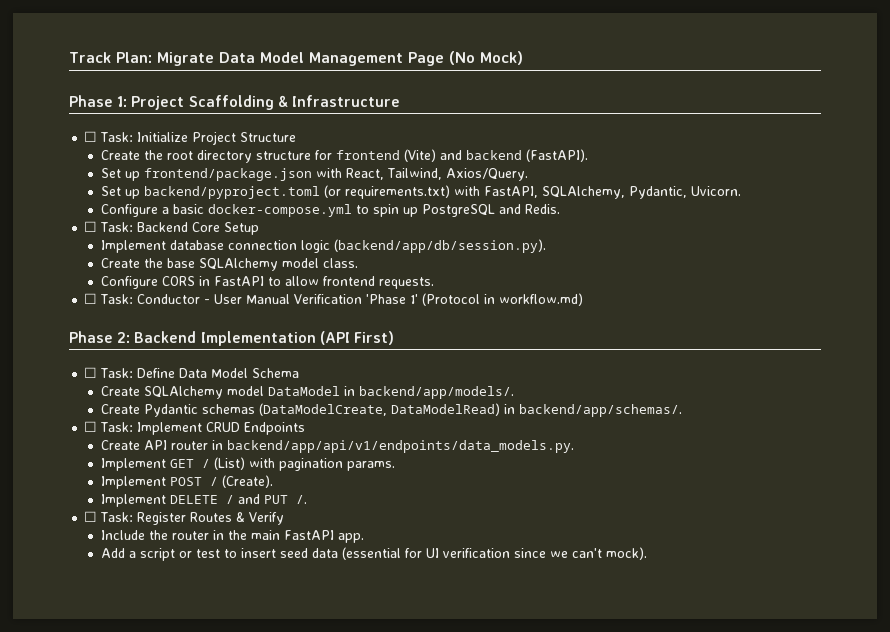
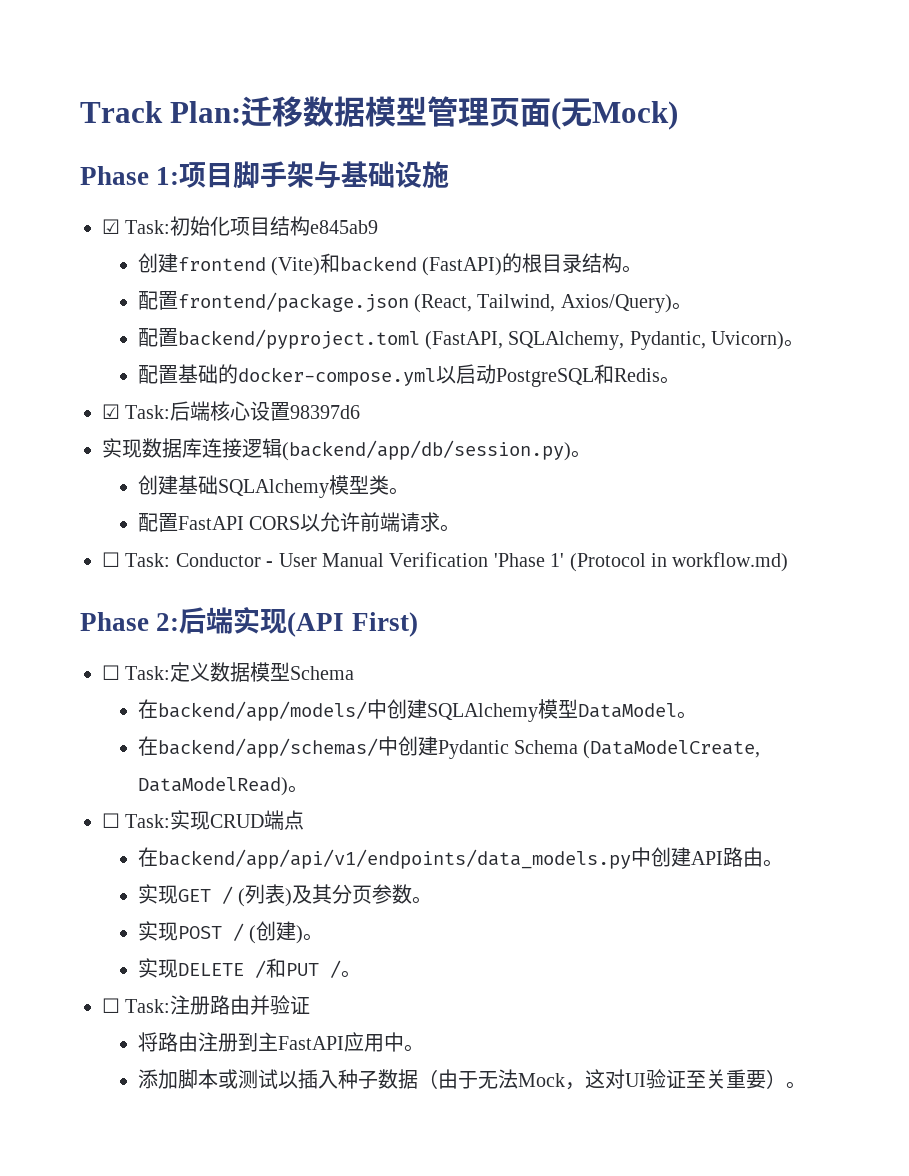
[156,51,523,66] [69,95,400,110] [84,131,297,145] [100,149,588,163] [100,168,528,181] [100,185,741,199] [100,204,560,217] [84,221,260,235] [100,239,546,253] [100,258,358,271] [100,276,434,289] Migrate Data Model Management Page (No Mock) // Phase 1: Project Scaffolding & Infrastructure // ☐ Task: Initialize Project Structure // Create the root directory structure for frontend (Vite) and backend (FastAPI). // Set up frontend/package.json with React, Tailwind, Axios/Query. // Set up backend/pyproject.toml (or requirements.txt) with FastAPI, SQLAlchemy, Pydantic, Uvicorn. // Configure a basic docker-compose.yml to spin up PostgreSQL and Redis. // ☐ Task: Backend Core Setup // Implement database connection logic (backend/app/db/session.py). // Create the base SQLAlchemy model class. // Configure CORS in FastAPI to allow frontend requests. -> [241,96,679,130] [80,161,450,189] [102,216,379,236] [137,253,643,276] [137,291,692,313] [137,328,805,350] [137,364,680,387] [102,401,361,421] [102,438,591,461] [137,475,409,498] [137,512,460,532] 迁移数据模型管理页面(无Mock) // Phase 1:项目脚手架与基础设施 // ☑ Task:初始化项目结构e845ab9 // 创建frontend (Vite)和backend (FastAPI)的根目录结构。 // 配置frontend/package.json (React, Tailwind, Axios/Query)。 // 配置backend/pyproject.toml (FastAPI, SQLAlchemy, Pydantic, Uvicorn)。 // 配置基础的docker-compose.yml以启动PostgreSQL和Redis。 // ☑ Task:后端核心设置98397d6 // 实现数据库连接逻辑(backend/app/db/session.py)。 // 创建基础SQLAlchemy模型类。 // 配置FastAPI CORS以允许前端请求。
[134,331,316,346] Backend Implementation -> [179,607,288,634] 后端实现
[137,368,300,378] [100,386,514,399] [100,403,682,417] [84,421,306,435] [100,440,574,453] [100,457,395,471] [100,475,273,489] [100,494,307,507] [84,511,285,525] [100,530,364,543] [100,547,647,561] Define Data Model Schema // Create SQLAlchemy model DataModel in backend/app/models/. // Create Pydantic schemas (DataModelCreate, DataModelRead) in backend/app/schemas/. // ☐ Task: Implement CRUD Endpoints // Create API router in backend/app/api/v1/endpoints/data_models.py. // Implement GET / (List) with pagination params. // Implement POST / (Create). // Implement DELETE / and PUT /. // ☐ Task: Register Routes & Verify // Include the router in the main FastAPI app. // Add a script or test to insert seed data (essential for UI verification since we can't mock). -> [170,662,355,682] [137,699,697,722] [137,736,761,759] [137,777,308,796] [102,810,305,830] [137,847,783,869] [137,884,432,907] [137,921,323,944] [137,958,361,978] [102,995,311,1015] [137,1032,424,1052] [137,1069,806,1090] 定义数据模型Schema // 在backend/app/models/中创建SQLAlchemy模型DataModel。 // 在backend/app/schemas/中创建Pydantic Schema (DataModelCreate, DataModelRead)。 // ☐ Task:实现CRUD端点 // 在backend/app/api/v1/endpoints/data_models.py中创建API路由。 // 实现GET / (列表)及其分页参数。 // 实现POST / (创建)。 // 实现DELETE /和PUT /。 // ☐ Task:注册路由并验证 // 将路由注册到主FastAPI应用中。 // 添加脚本或测试以插入种子数据（由于无法Mock，这对UI验证至关重要）。

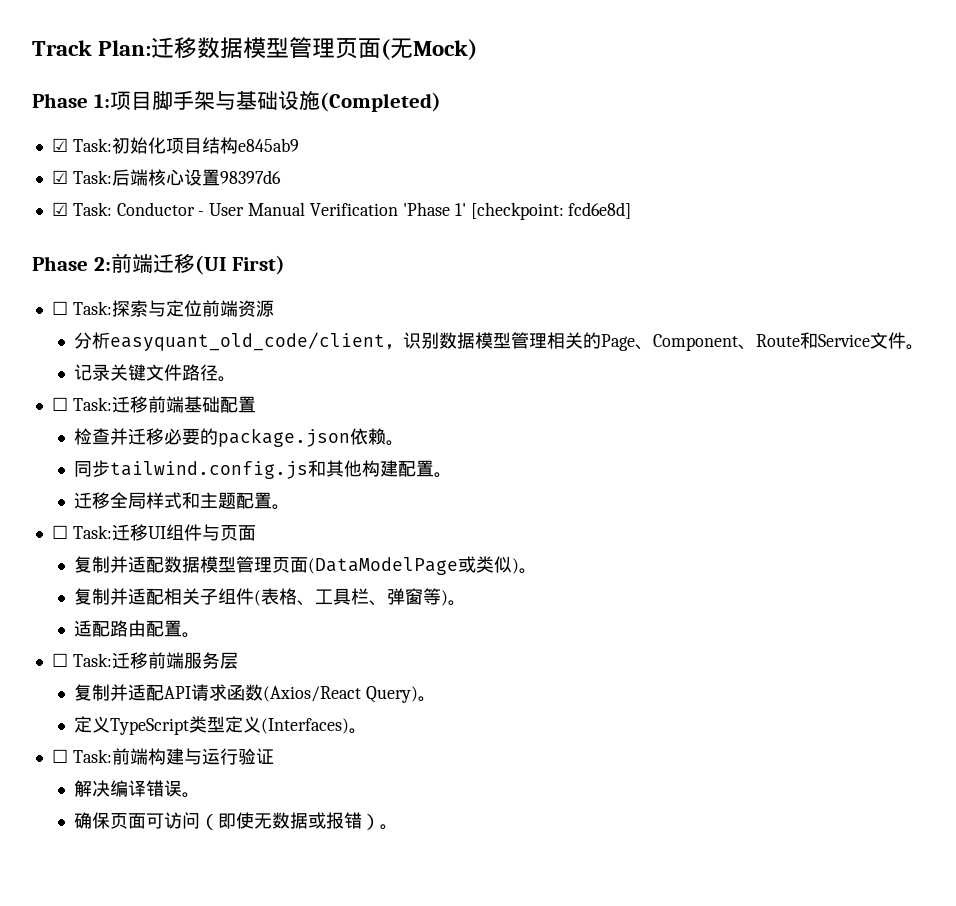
(450, 174) none -> [319,92,441,112] (Completed)
[137,253,643,276] [137,291,692,313] [137,328,805,350] [137,364,680,387] // 创建frontend (Vite)和backend (FastAPI)的根目录结构。 // 配置frontend/package.json (React, Tailwind, Axios/Query)。 // 配置backend/pyproject.toml (FastAPI, SQLAlchemy, Pydantic, Uvicorn)。 // 配置基础的docker-compose.yml以启动PostgreSQL和Redis。 -> (299, 145) none
[102,438,591,461] [137,475,409,498] [137,512,460,532] [102,552,120,567] 实现数据库连接逻辑(backend/app/db/session.py)。 // 创建基础SQLAlchemy模型类。 // 配置FastAPI CORS以允许前端请求。 // ☐ -> [51,202,68,216] ☑
[569,552,789,572] (Protocol in workflow.md) -> [470,202,632,220] [checkpoint: fcd6e8d]
[179,607,345,637] 后端实现(API -> [110,253,227,275] 前端迁移(UI
[170,662,355,682] [137,699,697,722] [137,736,761,759] [137,777,308,796] [102,810,305,830] [137,847,783,869] [137,884,432,907] [137,921,323,944] [137,958,361,978] [102,995,311,1015] [137,1032,424,1052] [137,1069,766,1090] 定义数据模型Schema // 在backend/app/models/中创建SQLAlchemy模型DataModel。 // 在backend/app/schemas/中创建Pydantic Schema (DataModelCreate, DataModelRead)。 // ☐ Task:实现CRUD端点 // 在backend/app/api/v1/endpoints/data_models.py中创建API路由。 // 实现GET / (列表)及其分页参数。 // 实现POST / (创建)。 // 实现DELETE /和PUT /。 // ☐ Task:注册路由并验证 // 将路由注册到主FastAPI应用中。 // 添加脚本或测试以插入种子数据（由于无法Mock，这对UI验证至关重要 -> [111,300,274,317] [73,332,924,351] [73,364,236,382] [51,396,256,413] [73,428,404,447] [73,460,452,479] [73,492,290,510] [51,524,256,541] [73,556,537,575] [73,588,466,606] [73,620,200,638] [51,652,238,669] [73,684,436,703] [73,716,367,735] [51,748,274,765] [73,780,200,798] [73,812,362,830] 探索与定位前端资源 // 分析easyquant_old_code/client，识别数据模型管理相关的Page、Component、Route和Service文件。 // 记录关键文件路径。 // ☐ Task:迁移前端基础配置 // 检查并迁移必要的package.json依赖。 // 同步tailwind.config.js和其他构建配置。 // 迁移全局样式和主题配置。 // ☐ Task:迁移UI组件与页面 // 复制并适配数据模型管理页面(DataModelPage或类似)。 // 复制并适配相关子组件(表格、工具栏、弹窗等)。 // 适配路由配置。 // ☐ Task:迁移前端服务层 // 复制并适配API请求函数(Axios/React Query)。 // 定义TypeScript类型定义(Interfaces)。 // ☐ Task:前端构建与运行验证 // 解决编译错误。 // 确保页面可访问（即使无数据或报错

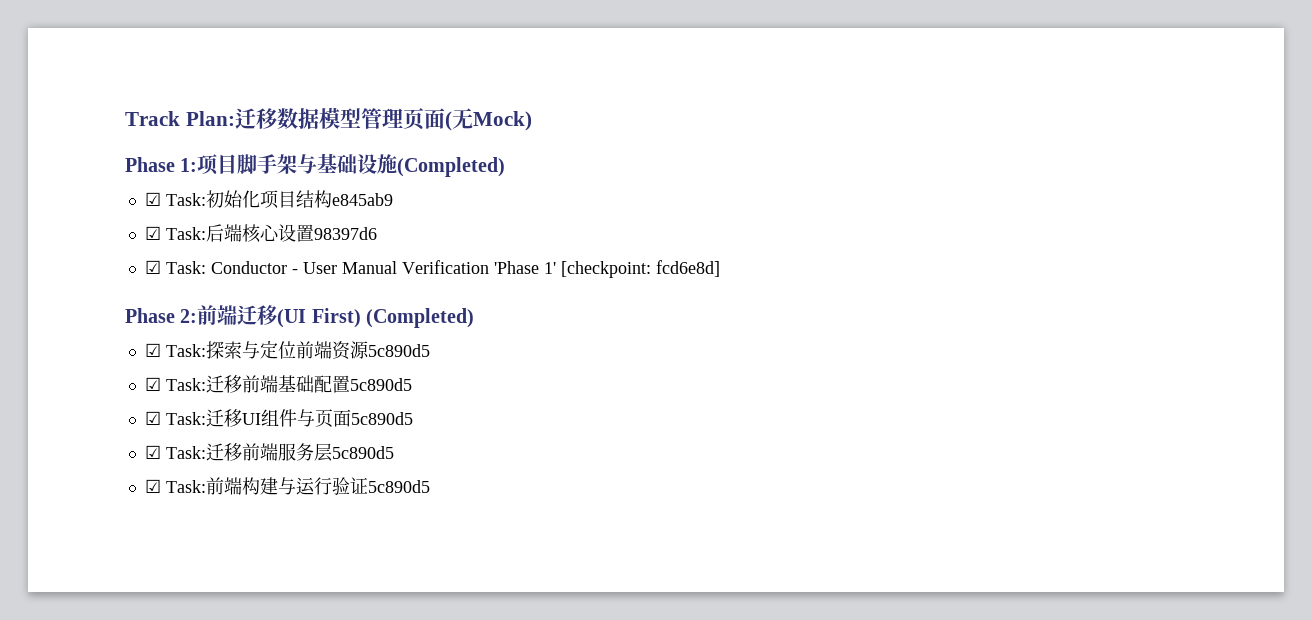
[51,301,68,315] // ☐ -> [366,308,475,328] [144,343,161,357] (Completed) // ☑
[73,332,924,351] [73,364,236,382] [51,397,68,411] // 分析easyquant_old_code/client，识别数据模型管理相关的Page、Component、Route和Service文件。 // 记录关键文件路径。 // ☐ -> [367,344,430,357] [144,377,161,391] 5c890d5 // ☑
[73,428,404,447] [73,460,452,479] [73,492,290,510] [51,525,68,539] // 检查并迁移必要的package.json依赖。 // 同步tailwind.config.js和其他构建配置。 // 迁移全局样式和主题配置。 // ☐ -> [349,378,412,391] [144,411,161,425] 5c890d5 // ☑
[73,556,537,575] [73,588,466,606] [73,620,200,638] [51,653,68,667] // 复制并适配数据模型管理页面(DataModelPage或类似)。 // 复制并适配相关子组件(表格、工具栏、弹窗等)。 // 适配路由配置。 // ☐ -> [350,412,413,425] [144,445,161,459] 5c890d5 // ☑
[73,684,436,703] [73,716,367,735] [51,749,68,763] // 复制并适配API请求函数(Axios/React Query)。 // 定义TypeScript类型定义(Interfaces)。 // ☐ -> [331,446,394,459] [144,479,161,493] 5c890d5 // ☑
[73,780,200,798] [73,812,398,830] // 解决编译错误。 // 确保页面可访问（即使无数据或报错）。 -> [367,480,430,493] 5c890d5

